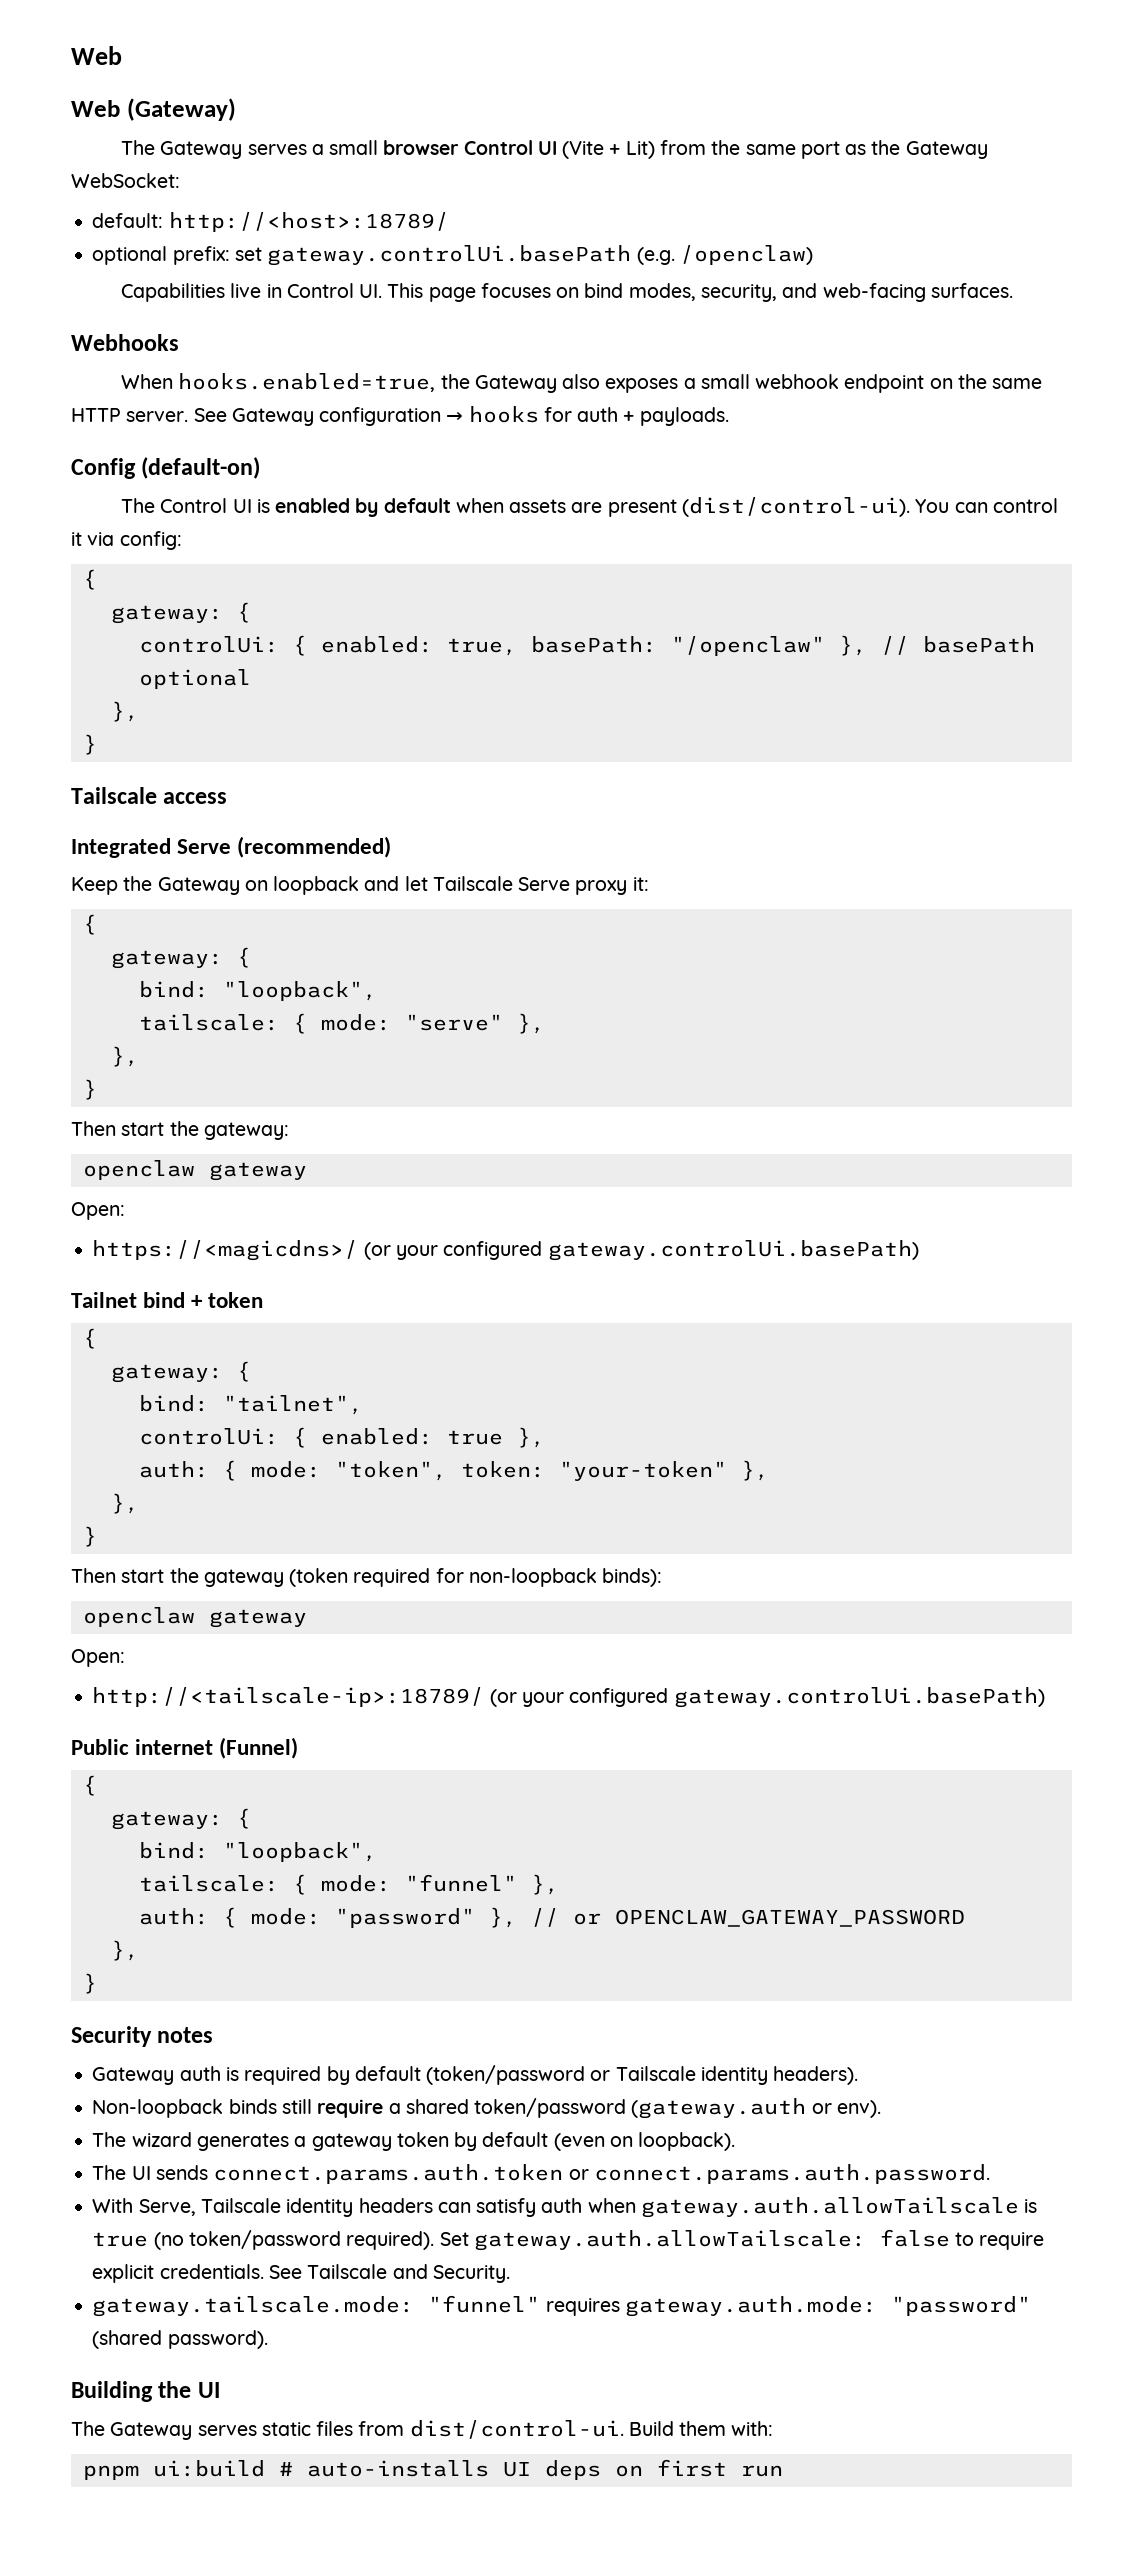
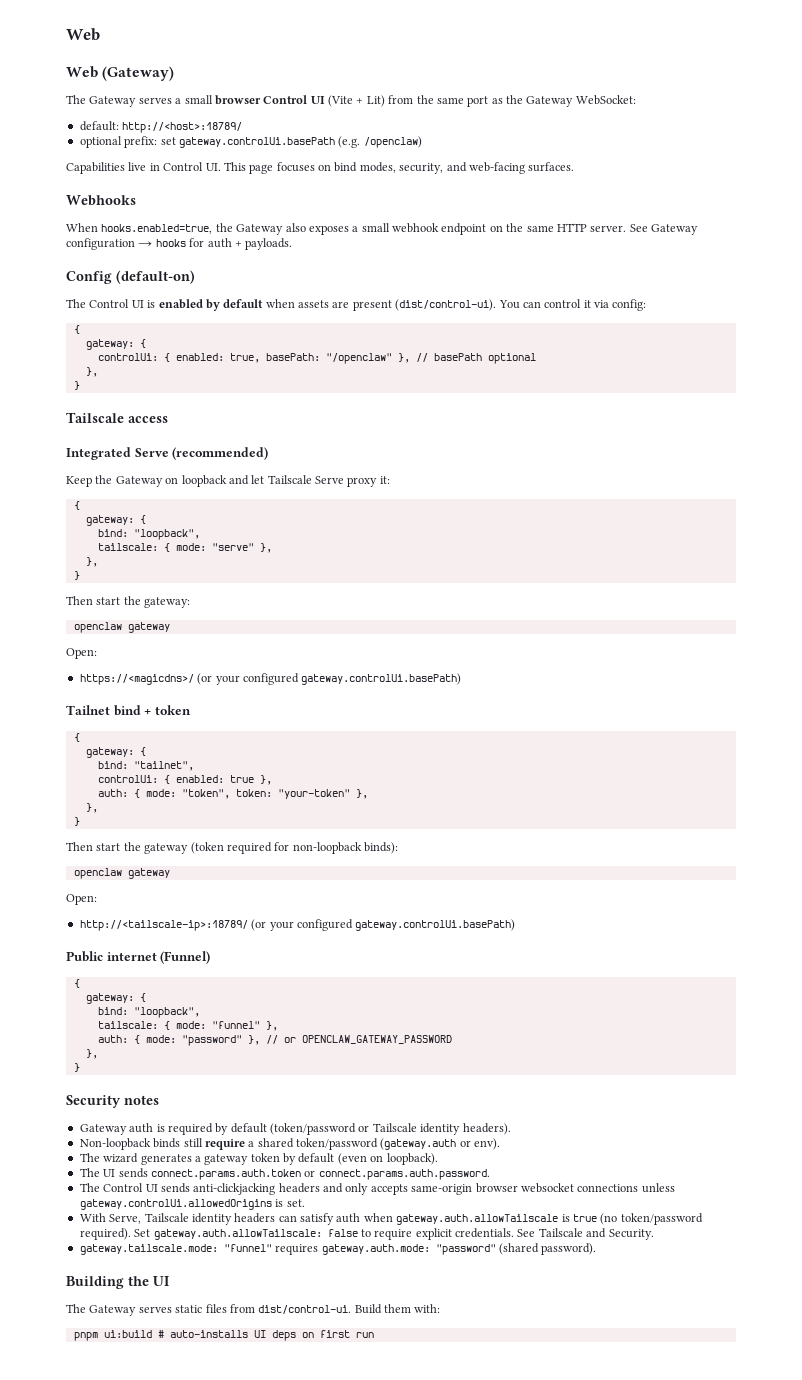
(990, 2174) none -> [79,1183,675,1195] [79,1199,305,1210] // The Control UI sends anti-clickjacking headers and only accepts same-origin browser websocket connections unless gateway.controlUi.allowedOrigins is set.

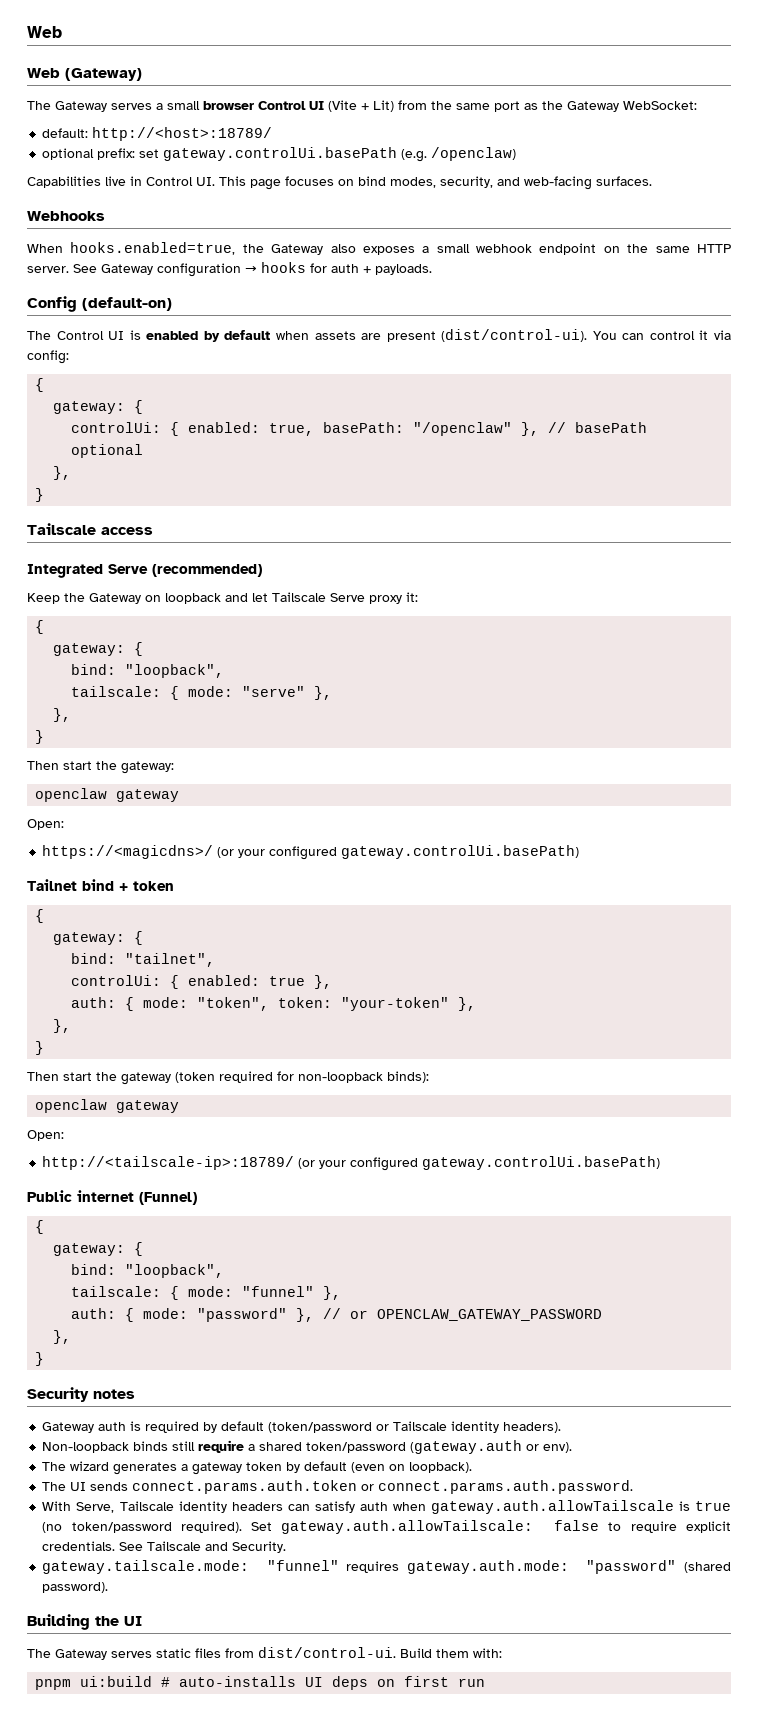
[79,1183,675,1195] [79,1199,305,1210] // The Control UI sends anti-clickjacking headers and only accepts same-origin browser websocket connections unless gateway.controlUi.allowedOrigins is set. -> (634, 1487) none

